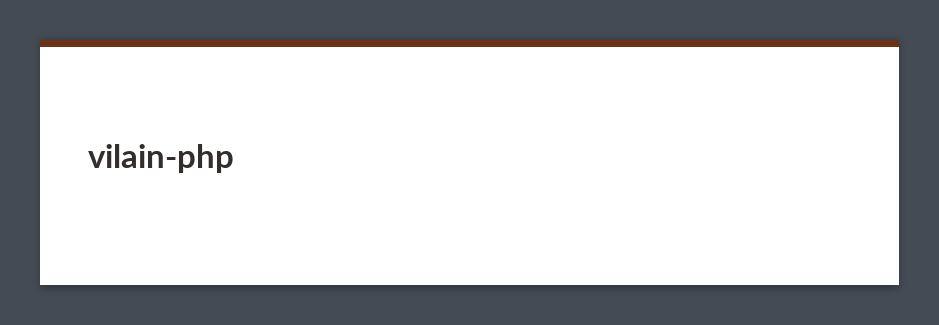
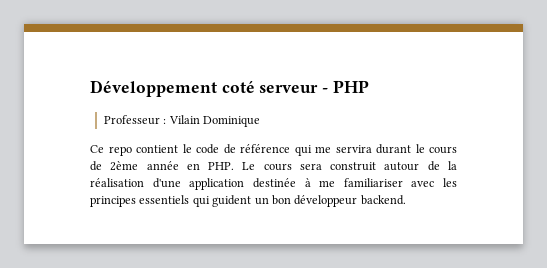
[88,144,234,173] vilain-php -> [90,80,369,97] [103,115,260,127] [90,144,457,156] [90,161,457,171] [90,178,457,190] [90,195,406,207] Développement coté serveur - PHP // Professeur : Vilain Dominique // Ce repo contient le code de référence qui me servira durant le cours de 2ème année en PHP. Le cours sera construit autour de la réalisation d'une application destinée à me familiariser avec les principes essentiels qui guident un bon développeur backend.

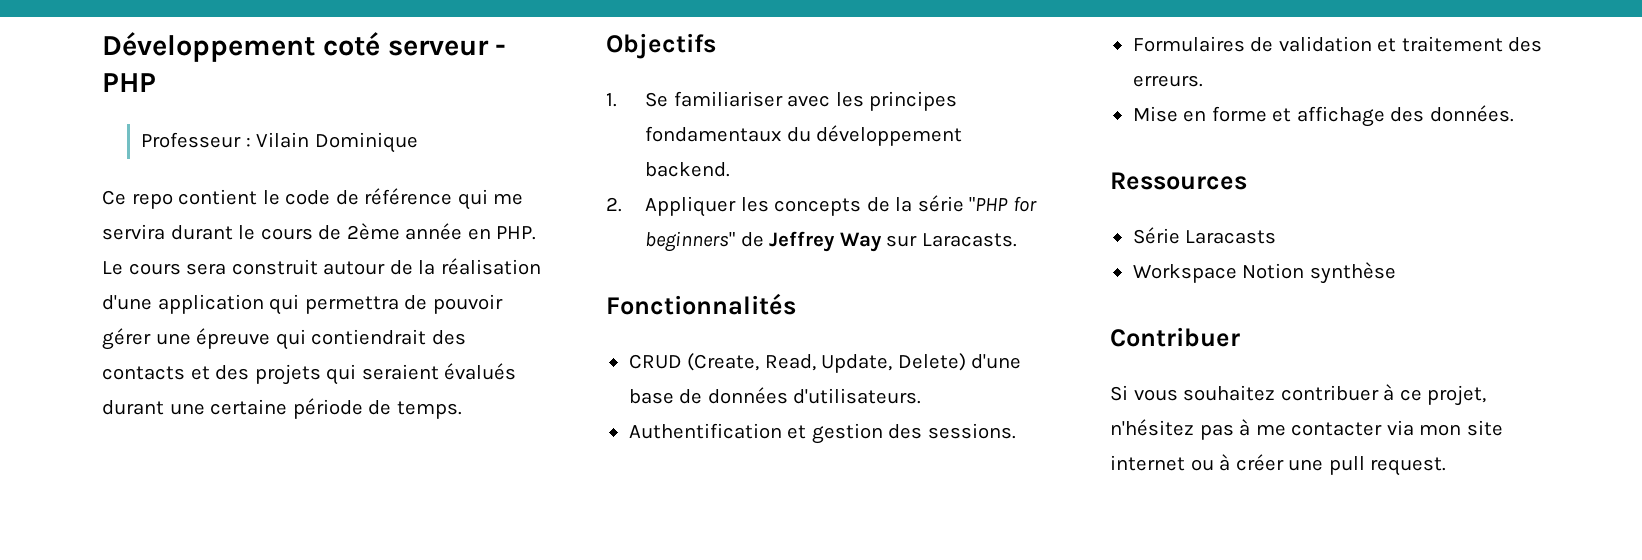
[252,178,457,188] [90,195,406,207] destinée à me familiariser avec les principes essentiels qui guident un bon développeur backend. -> [269,294,503,315] [102,328,466,350] [102,363,517,385] [102,398,462,419] [606,33,716,59] [606,91,958,111] [645,125,963,146] [645,162,731,177] [606,195,1037,217] [645,231,1017,252] [606,293,796,315] [628,353,1022,373] [628,387,922,404] [628,423,1016,444] [1132,36,1543,52] [1132,75,1203,87] [1132,105,1514,127] [1110,172,1247,190] [1132,227,1277,244] [1132,262,1396,284] [1110,327,1240,347] [1110,384,1487,406] [1110,419,1503,440] [1110,454,1447,476] qui permettra de pouvoir gérer une épreuve qui contiendrait des contacts et des projets qui seraient évalués durant une certaine période de temps. // Objectifs // 1. Se familiariser avec les principes fondamentaux du développement backend. // 2. Appliquer les concepts de la série "PHP for beginners" de Jeffrey Way sur Laracasts. // Fonctionnalités // CRUD (Create, Read, Update, Delete) d'une base de données d'utilisateurs. // Authentification et gestion des sessions. // Formulaires de validation et traitement des erreurs. // Mise en forme et affichage des données. // Ressources // Série Laracasts // Workspace Notion synthèse // Contribuer // Si vous souhaitez contribuer à ce projet, n'hésitez pas à me contacter via mon site internet ou à créer une pull request.

